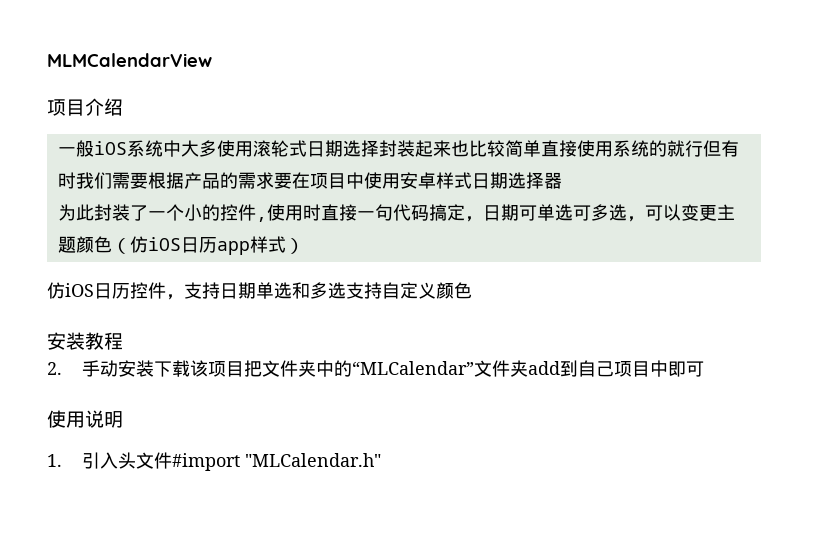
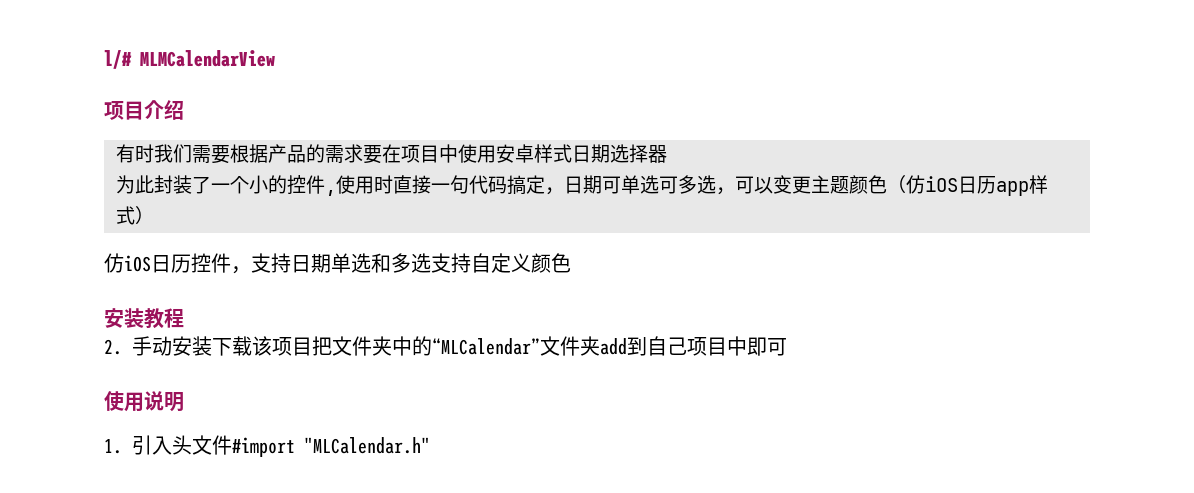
(47, 60) none -> [104,50,132,69] l/#
[57,140,721,157] 一般iOS系统中大多使用滚轮式日期选择封装起来也比较简单直接使用系统的就行但 -> (184, 110) none

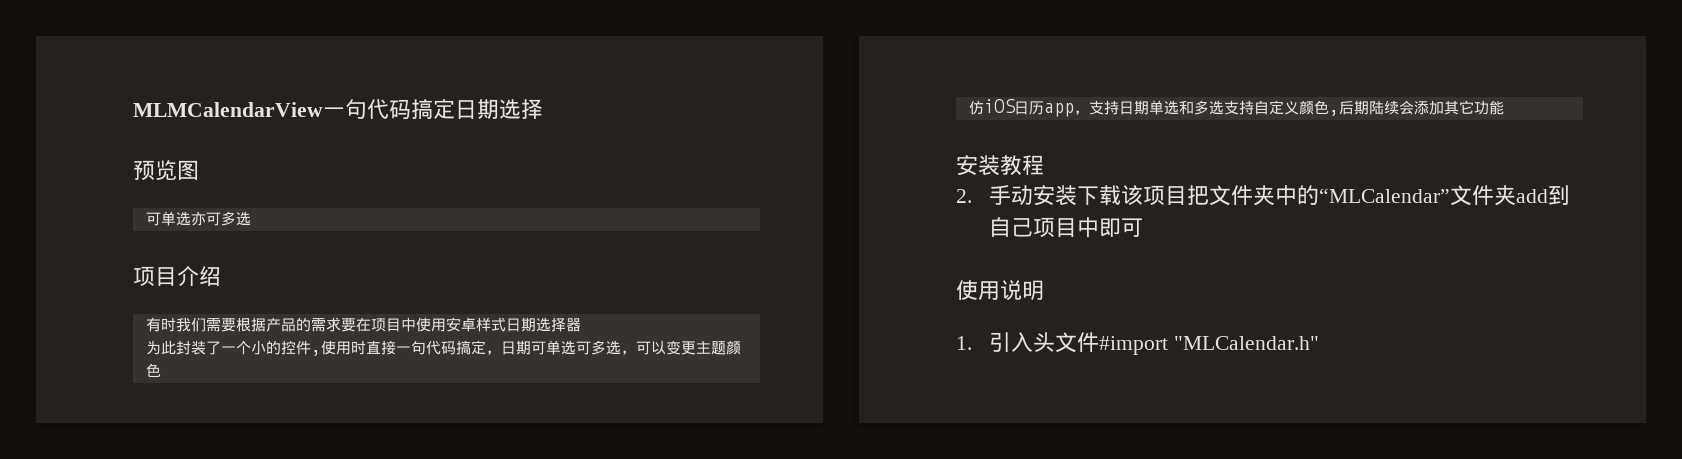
[104,50,132,69] l/# -> (133, 109) none
(275, 58) none -> [323,99,543,120] [133,160,199,180] [145,211,251,226] 一句代码搞定日期选择 // 预览图 // 可单选亦可多选
[887,175,906,194] （ -> (161, 370) //
[1029,175,1048,194] [116,206,154,225] [104,253,231,273] 样式） // 仿iOS日历控件 -> (1074, 110) none
(571, 263) none -> [1328,100,1504,116] ,后期陆续会添加其它功能

